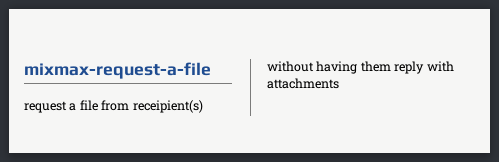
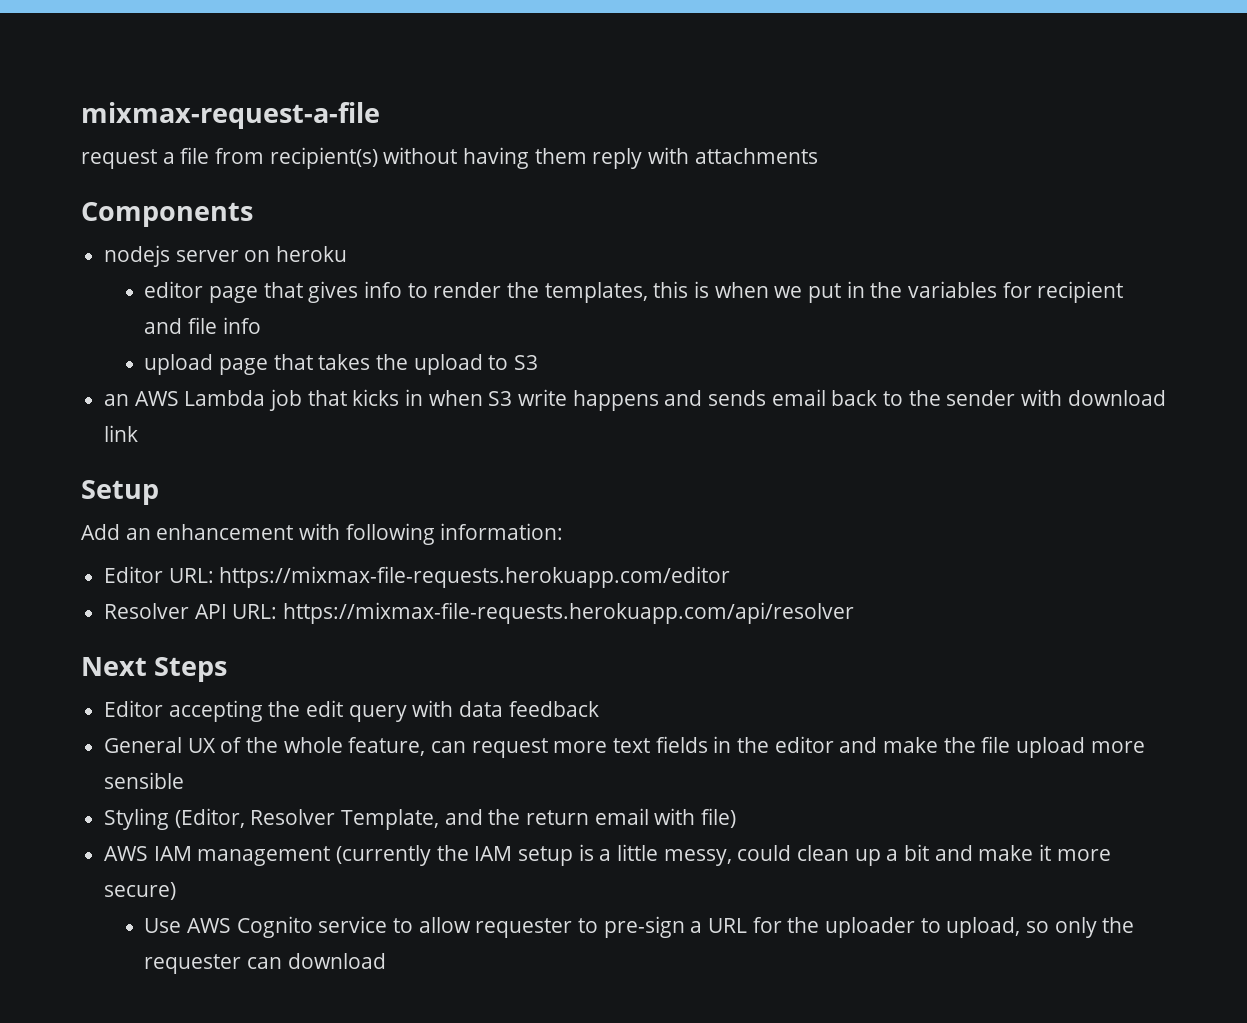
[132,100,203,113] receipient(s) -> [269,147,378,169] recipient(s)
(339, 83) none -> [81,202,253,227] [104,245,348,267] [144,281,1124,303] [144,317,261,334] [144,354,539,375] [104,389,1166,411] [104,425,139,442] [81,480,159,505] [81,523,564,545] [104,566,731,588] [104,602,855,624] [81,657,228,682] [104,700,599,722] [104,736,1145,758] [104,772,185,789] [104,808,737,830] [104,844,1111,866] [104,882,177,900] [144,916,1135,938] [144,953,386,974] // Components // nodejs server on heroku // editor page that gives info to render the templates, this is when we put in the variables for recipient and file info // upload page that takes the upload to S3 // an AWS Lambda job that kicks in when S3 write happens and sends email back to the sender with download link // Setup // Add an enhancement with following information: // Editor URL: https://mixmax-file-requests.herokuapp.com/editor // Resolver API URL: https://mixmax-file-requests.herokuapp.com/api/resolver // Next Steps // Editor accepting the edit query with data feedback // General UX of the whole feature, can request more text fields in the editor and make the file upload more sensible // Styling (Editor, Resolver Template, and the return email with file) // AWS IAM management (currently the IAM setup is a little messy, could clean up a bit and make it more secure) // Use AWS Cognito service to allow requester to pre-sign a URL for the uploader to upload, so only the requester can download

